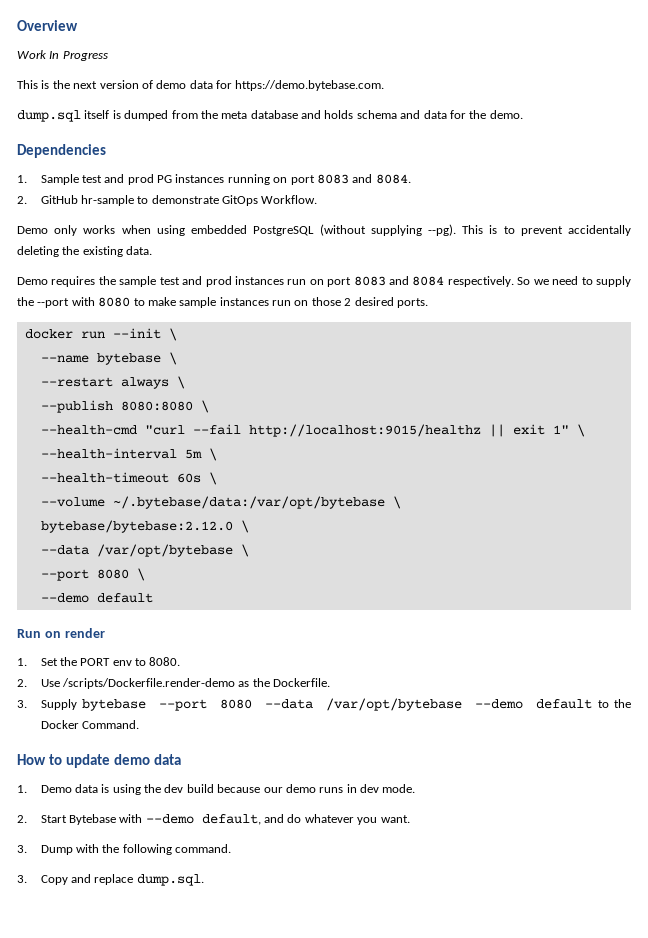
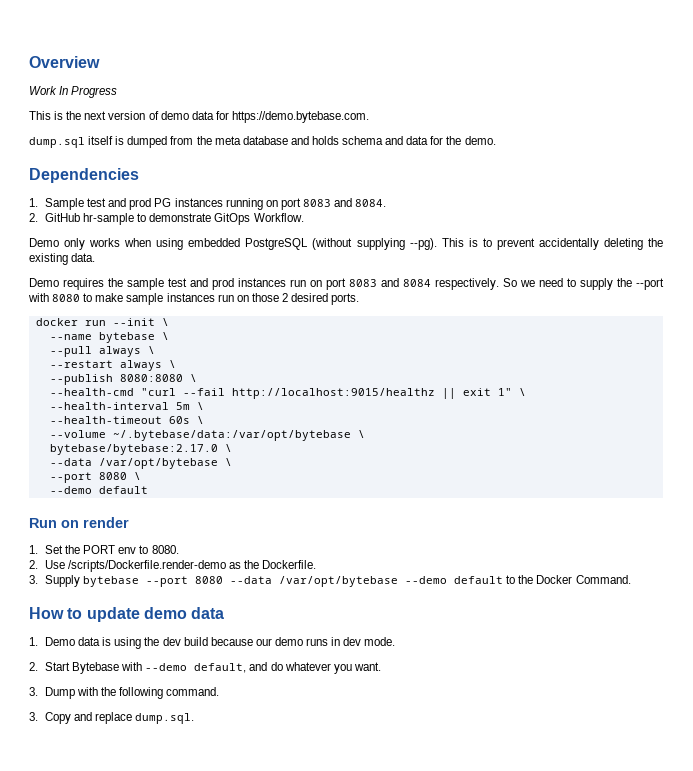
(177, 358) none -> [49,346,155,357] // --pull always \
[40,520,233,533] bytebase/bytebase:2.12.0 -> [49,444,218,455] bytebase/bytebase:2.17.0

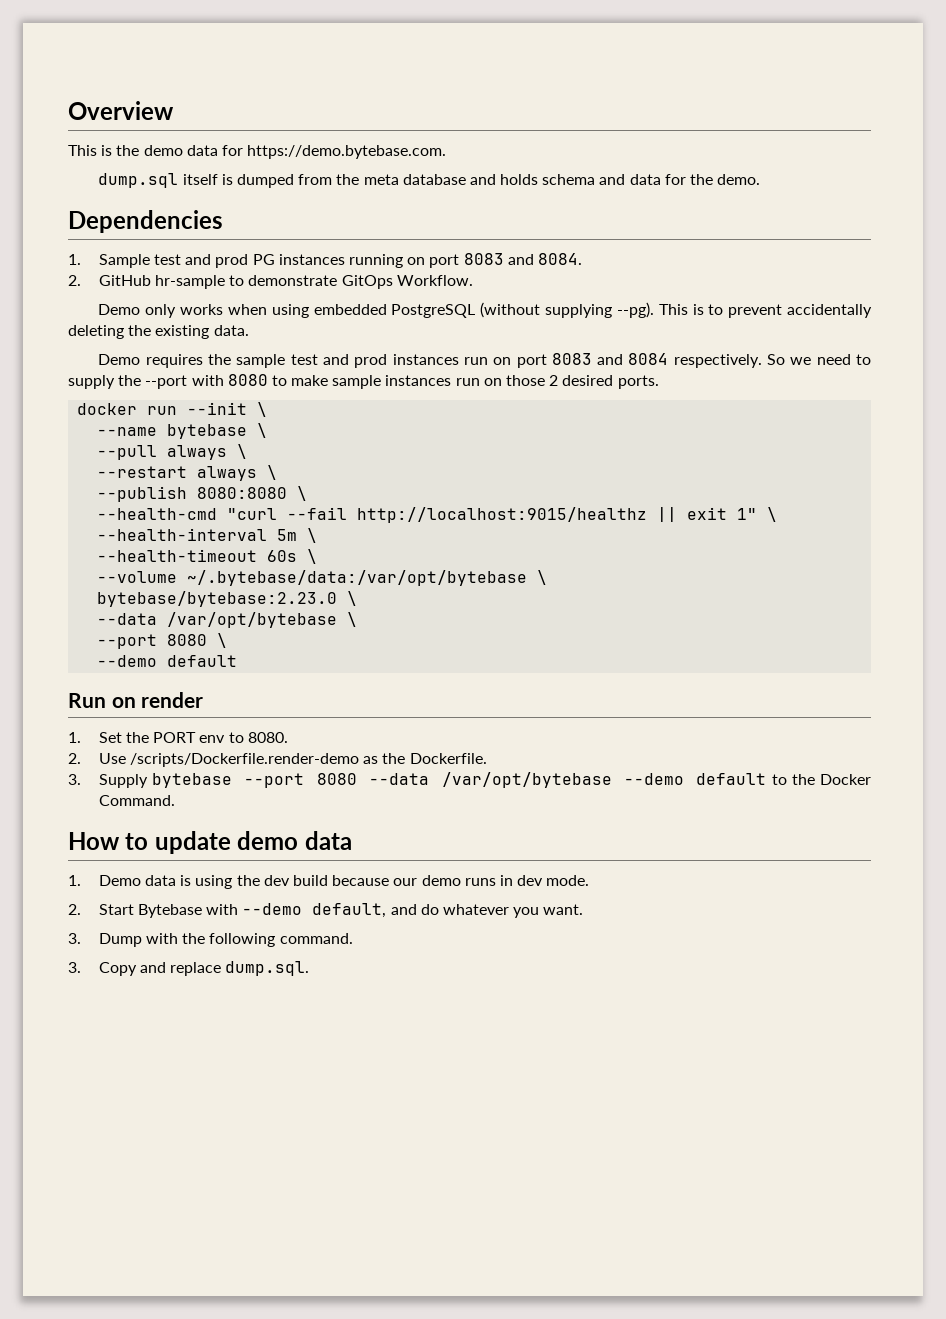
[29,86,118,98] // Work In Progress -> (174, 110) none
[84,111,159,120] next version of -> (140, 150) none
[49,444,218,455] bytebase/bytebase:2.17.0 -> [97,591,338,607] bytebase/bytebase:2.23.0

